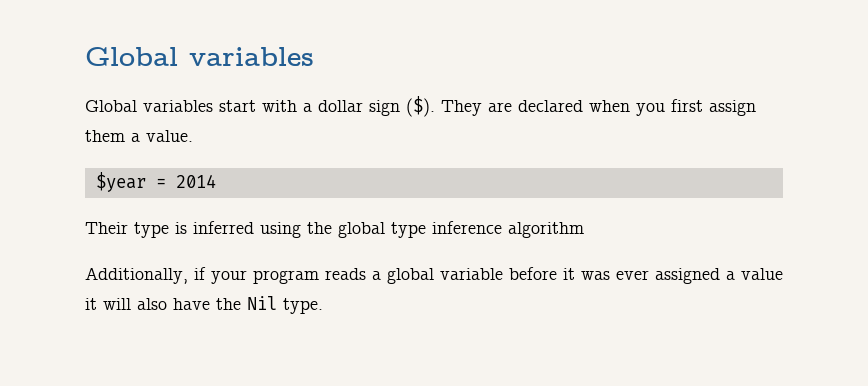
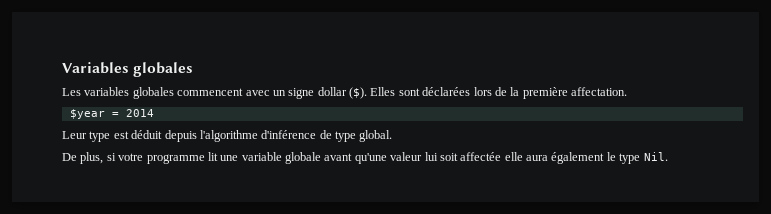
[85,47,314,66] [85,96,756,117] [85,130,193,142] [95,172,216,192] [85,221,584,238] [85,267,783,284] [85,296,323,314] Global variables // Global variables start with a dollar sign ($). They are declared when you first assign them a value. // $year = 2014 // Their type is inferred using the global type inference algorithm // Additionally, if your program reads a global variable before it was ever assigned a value it will also have the Nil type. -> [62,62,194,77] [62,87,627,99] [69,109,154,119] [62,130,393,142] [62,152,668,164] Variables globales // Les variables globales commencent avec un signe dollar ($). Elles sont déclarées lors de la première affectation. // $year = 2014 // Leur type est déduit depuis l'algorithme d'inférence de type global. // De plus, si votre programme lit une variable globale avant qu'une valeur lui soit affectée elle aura également le type Nil.

